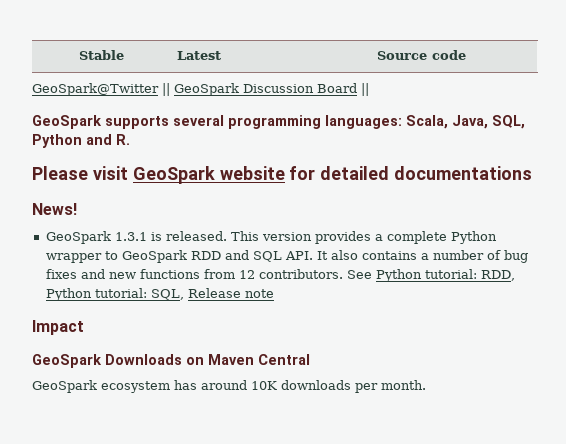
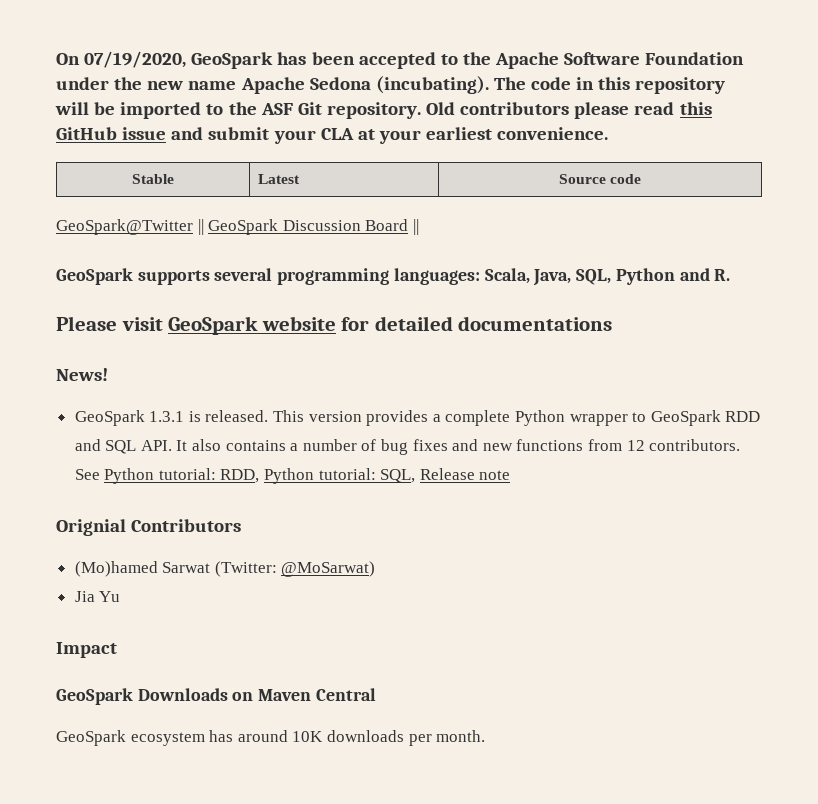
(78, 55) none -> [56,51,745,69] [56,76,726,94] [55,102,712,119] [56,127,609,144] On 07/19/2020, GeoSpark has been accepted to the Apache Software Foundation under the new name Apache Sedona (incubating). The code in this repository will be imported to the ASF Git repository. Old contributors please read this GitHub issue and submit your CLA at your earliest convenience. //
(274, 293) none -> [56,519,242,536] [74,561,376,577] [74,591,121,602] // Orignial Contributors // (Mo)hamed Sarwat (Twitter: @MoSarwat) // Jia Yu

